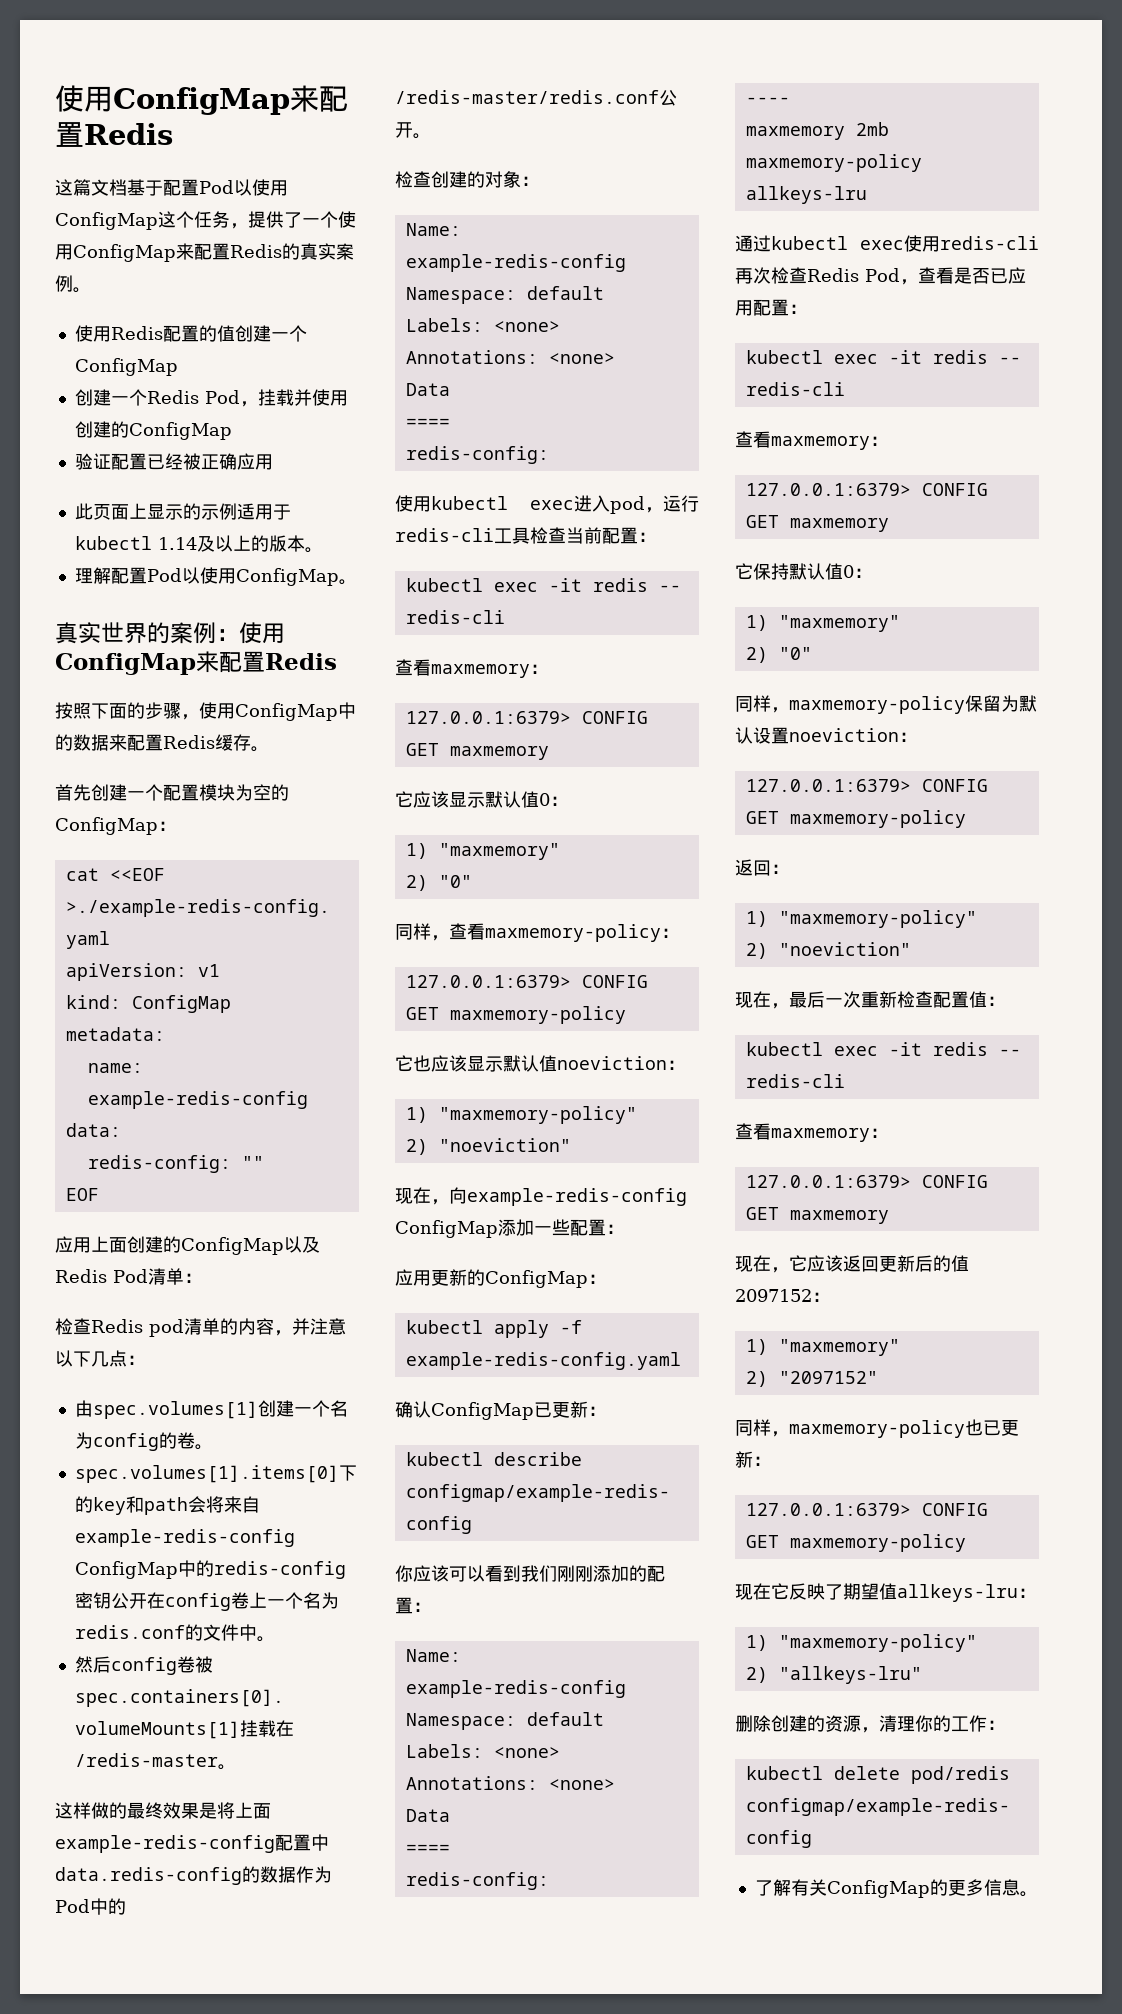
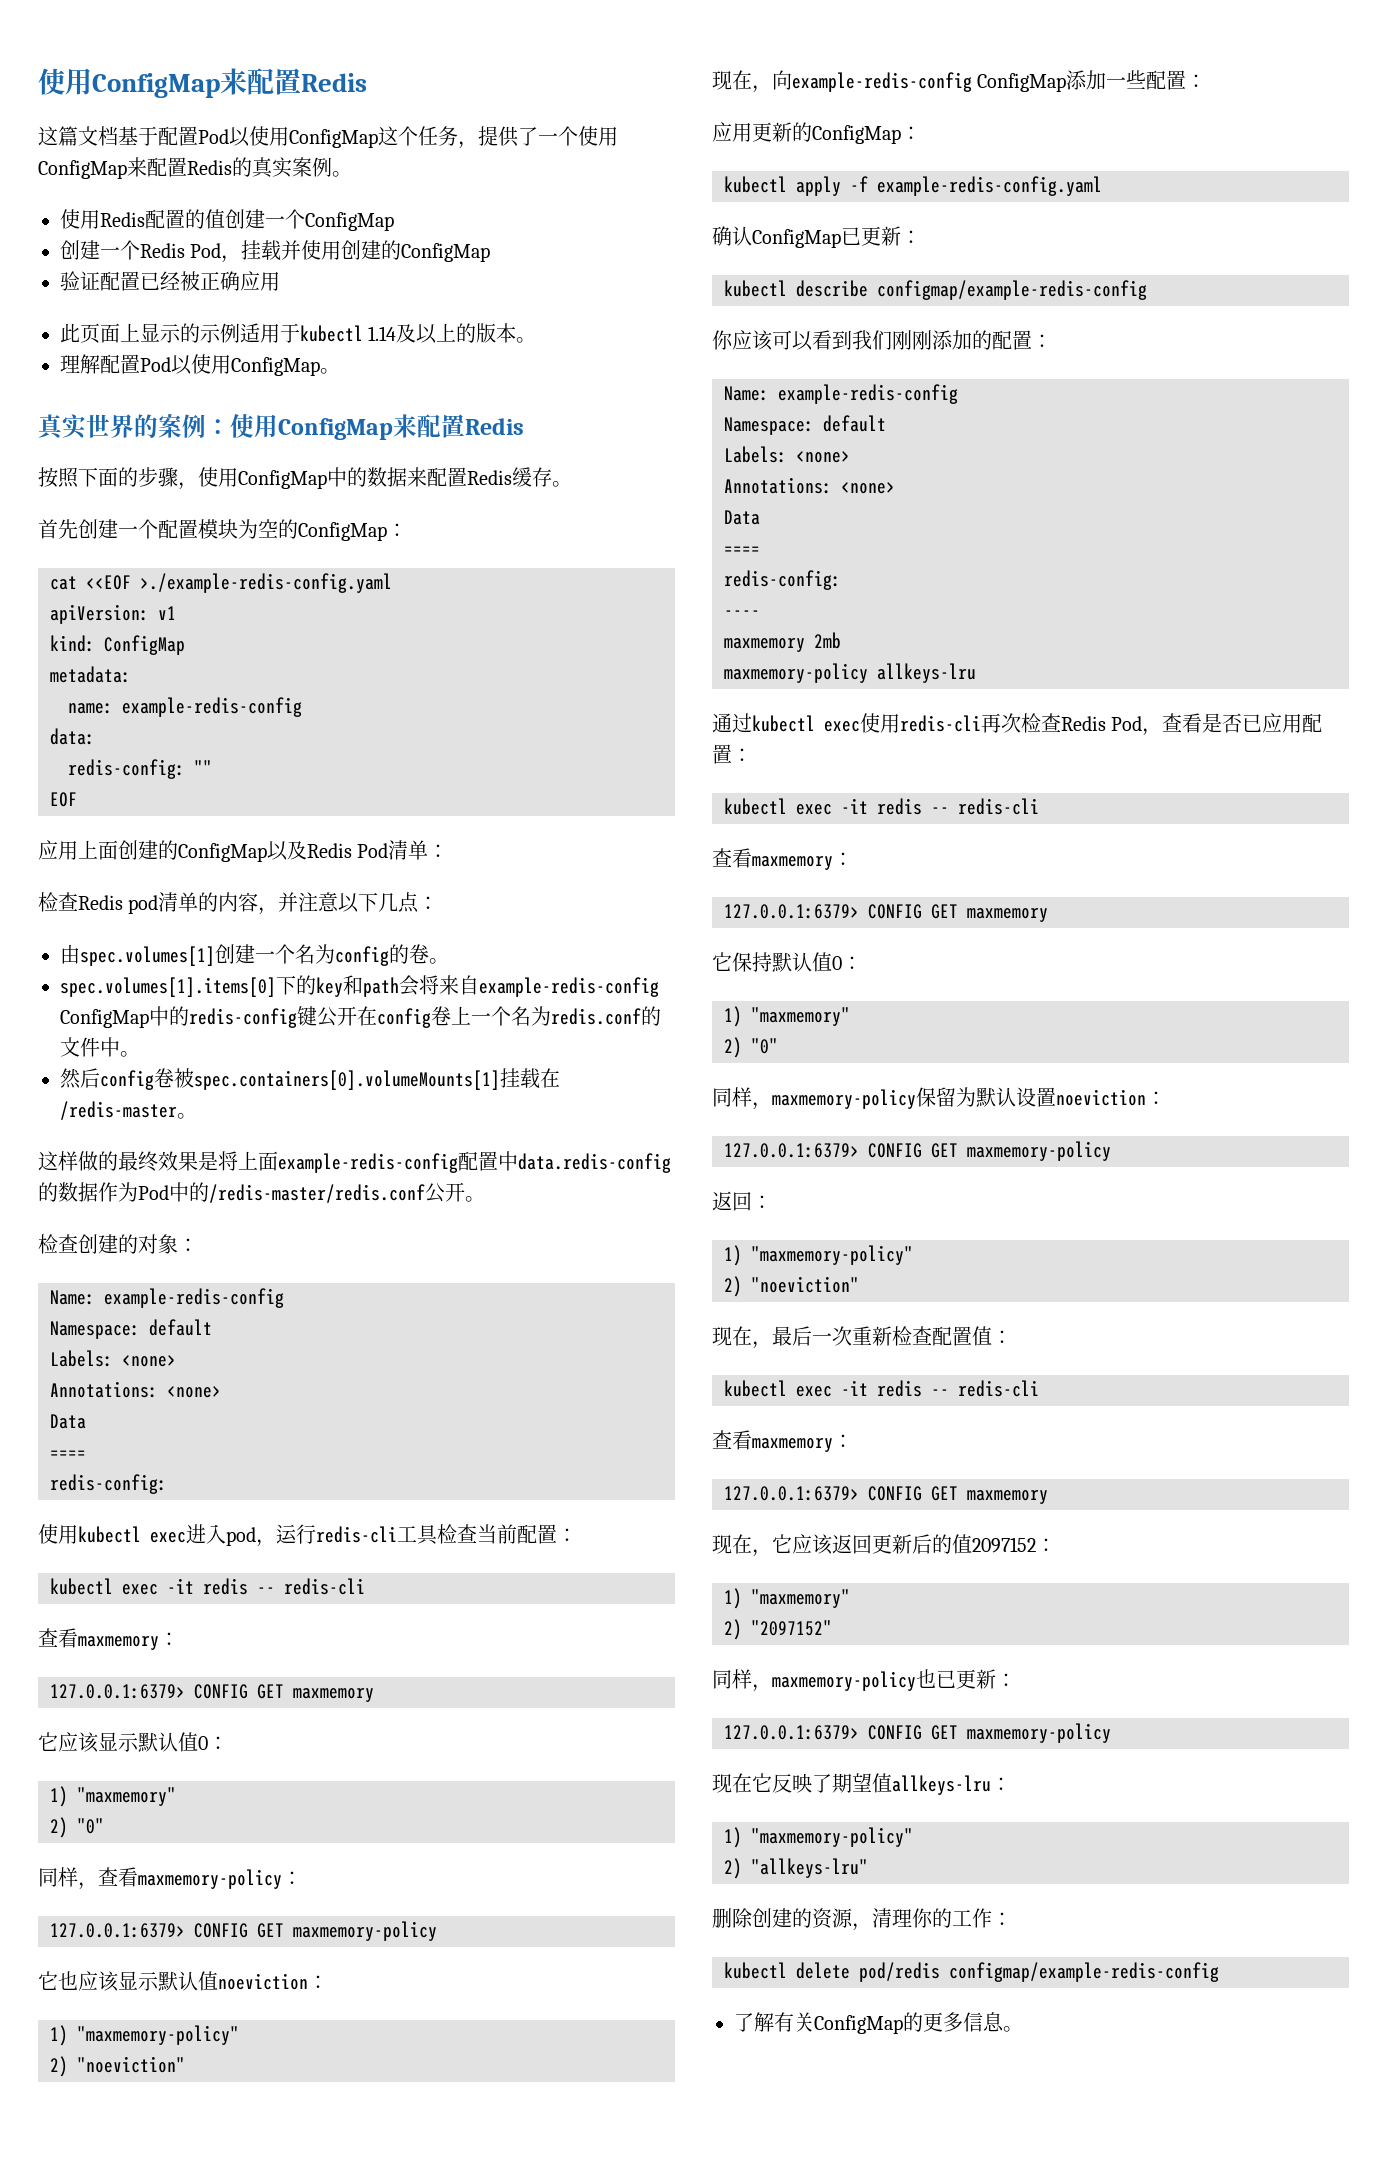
[74,1592,111,1609] 密钥 -> [297,1006,317,1026] 键

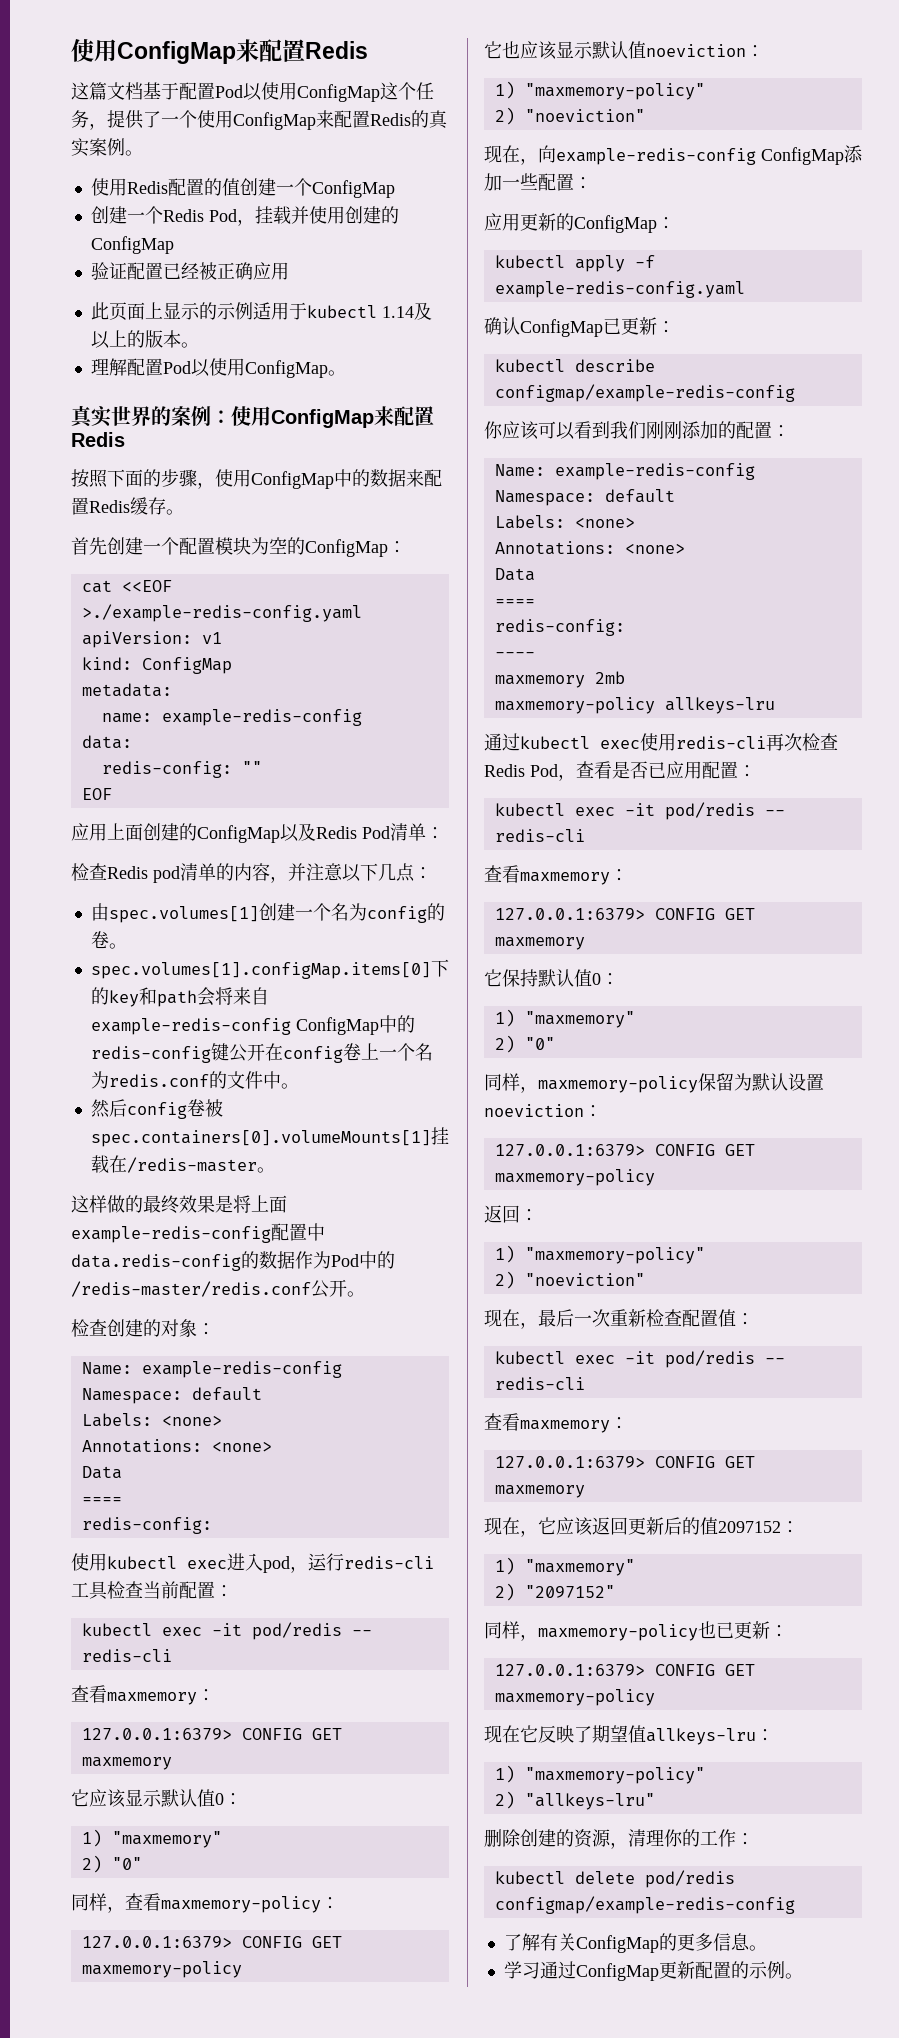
[60,977,276,997] spec.volumes[1].items[0] -> [90,962,431,979] spec.volumes[1].configMap.items[0]
[203,1578,248,1595] redis -> [251,1622,342,1640] pod/redis
[877,798,922,815] redis -> [664,802,755,820] pod/redis
[877,1380,922,1397] redis -> [664,1350,755,1368] pod/redis
(1023, 2029) none -> [503,1961,803,1981] // 学习通过ConfigMap更新配置的示例。

